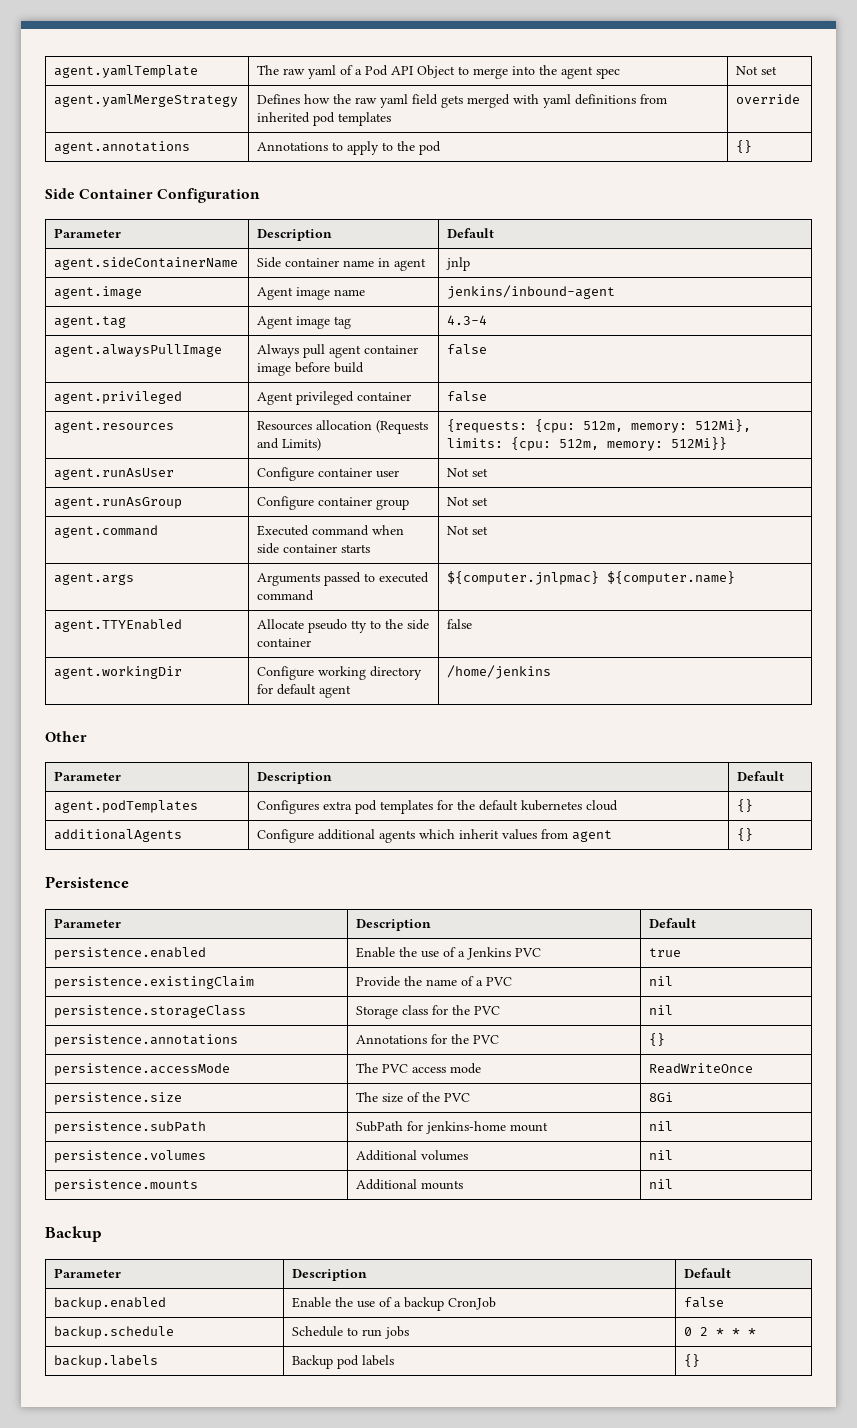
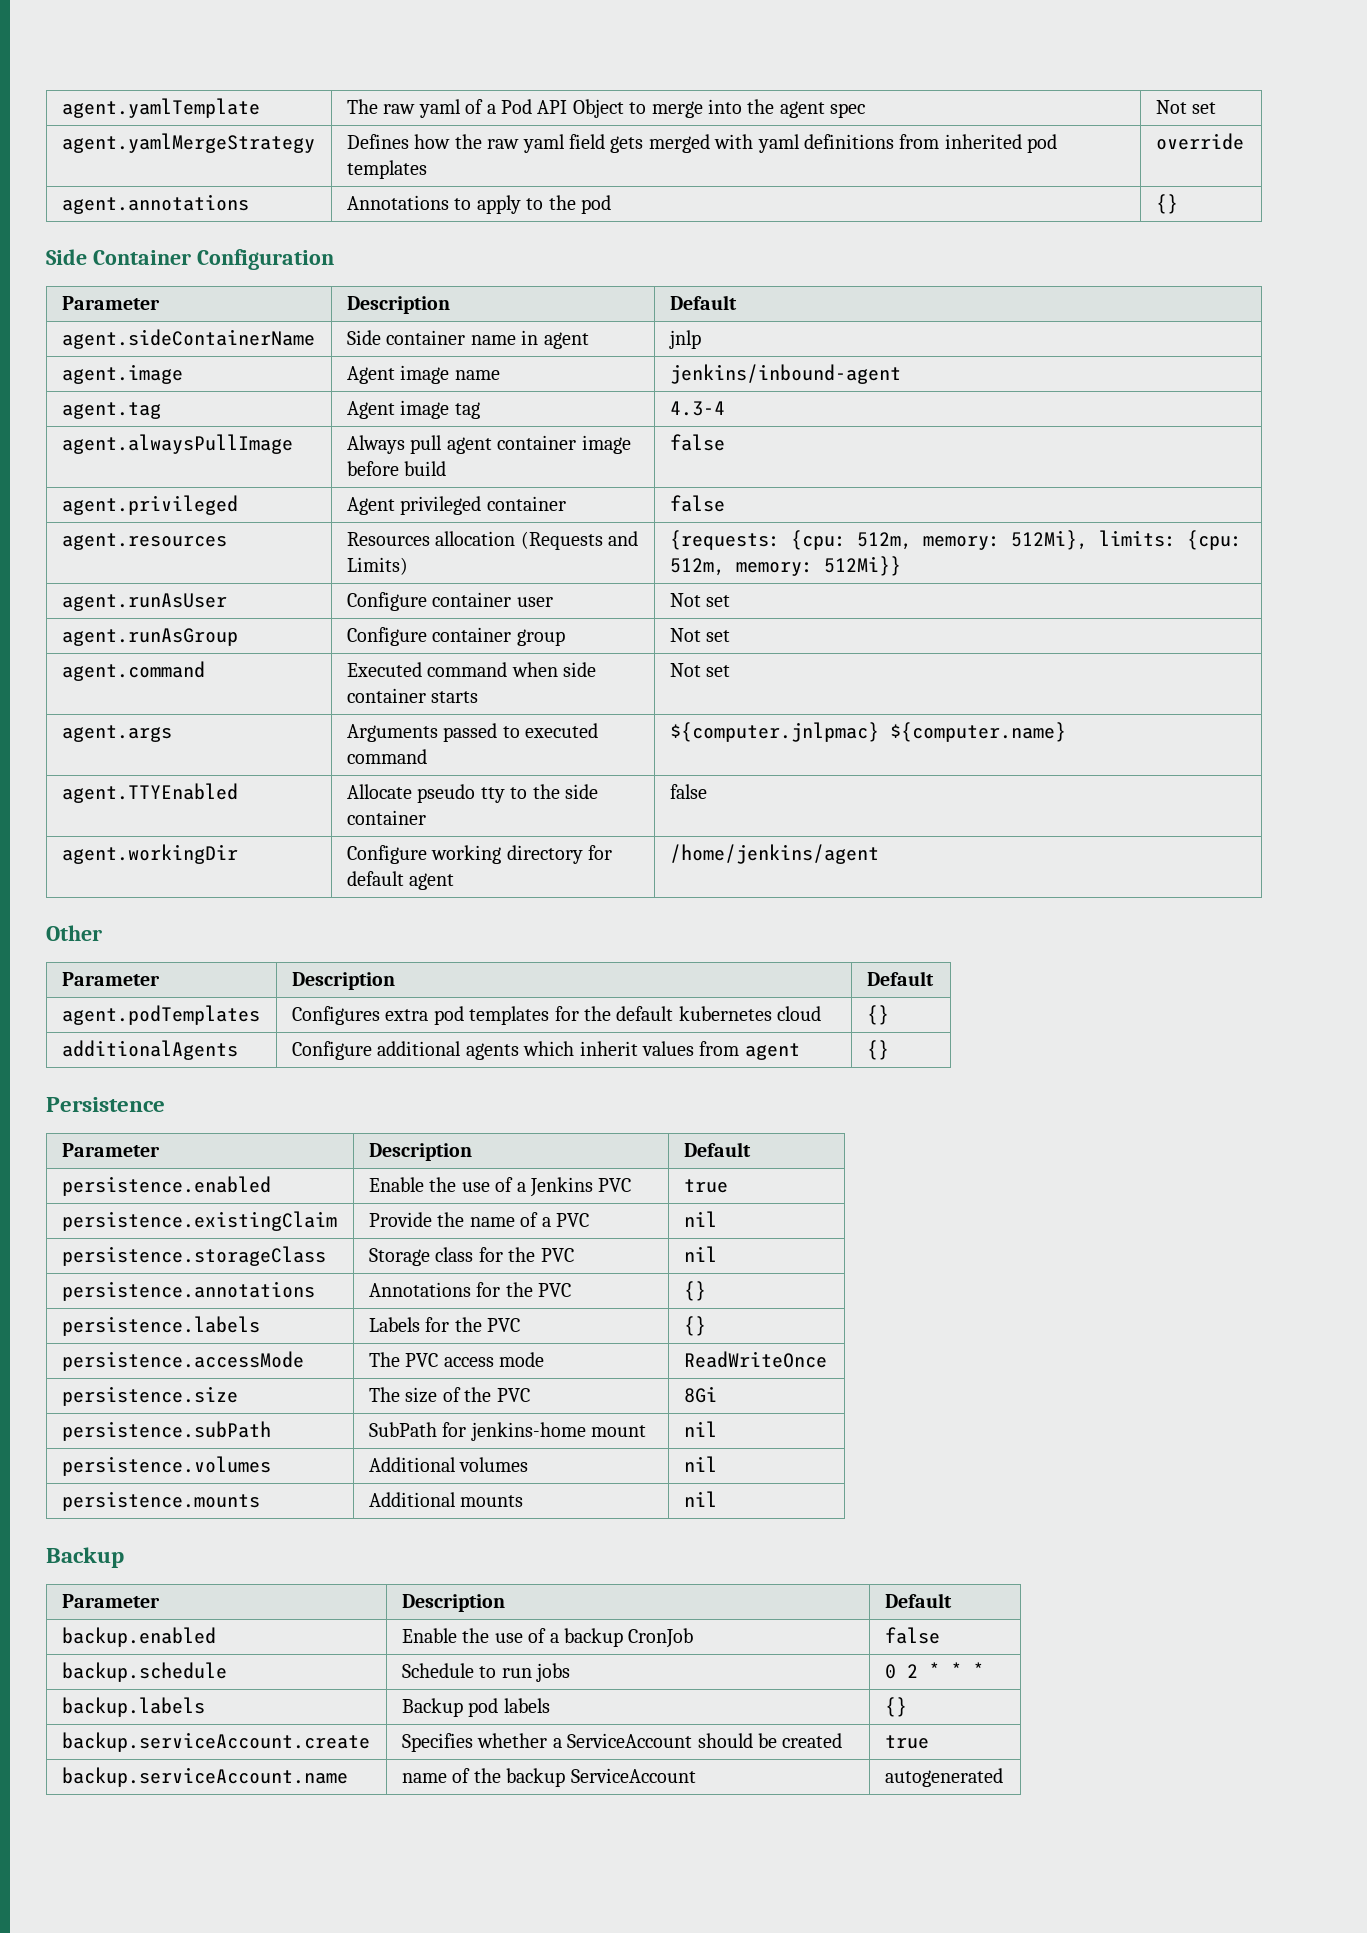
[447,665,552,679] /home/jenkins -> [669,844,879,864] /home/jenkins/agent
(666, 1039) none -> [61,1316,260,1336] [368,1317,521,1332] [683,1316,706,1336] // persistence.labels | Labels for the PVC | {}
(701, 1360) none -> [61,1732,370,1752] [401,1733,843,1752] [884,1735,929,1749] [61,1767,348,1787] [401,1768,696,1787] [884,1768,1003,1787] // backup.serviceAccount.create | Specifies whether a ServiceAccount should be created | true // backup.serviceAccount.name | name of the backup ServiceAccount | autogenerated

